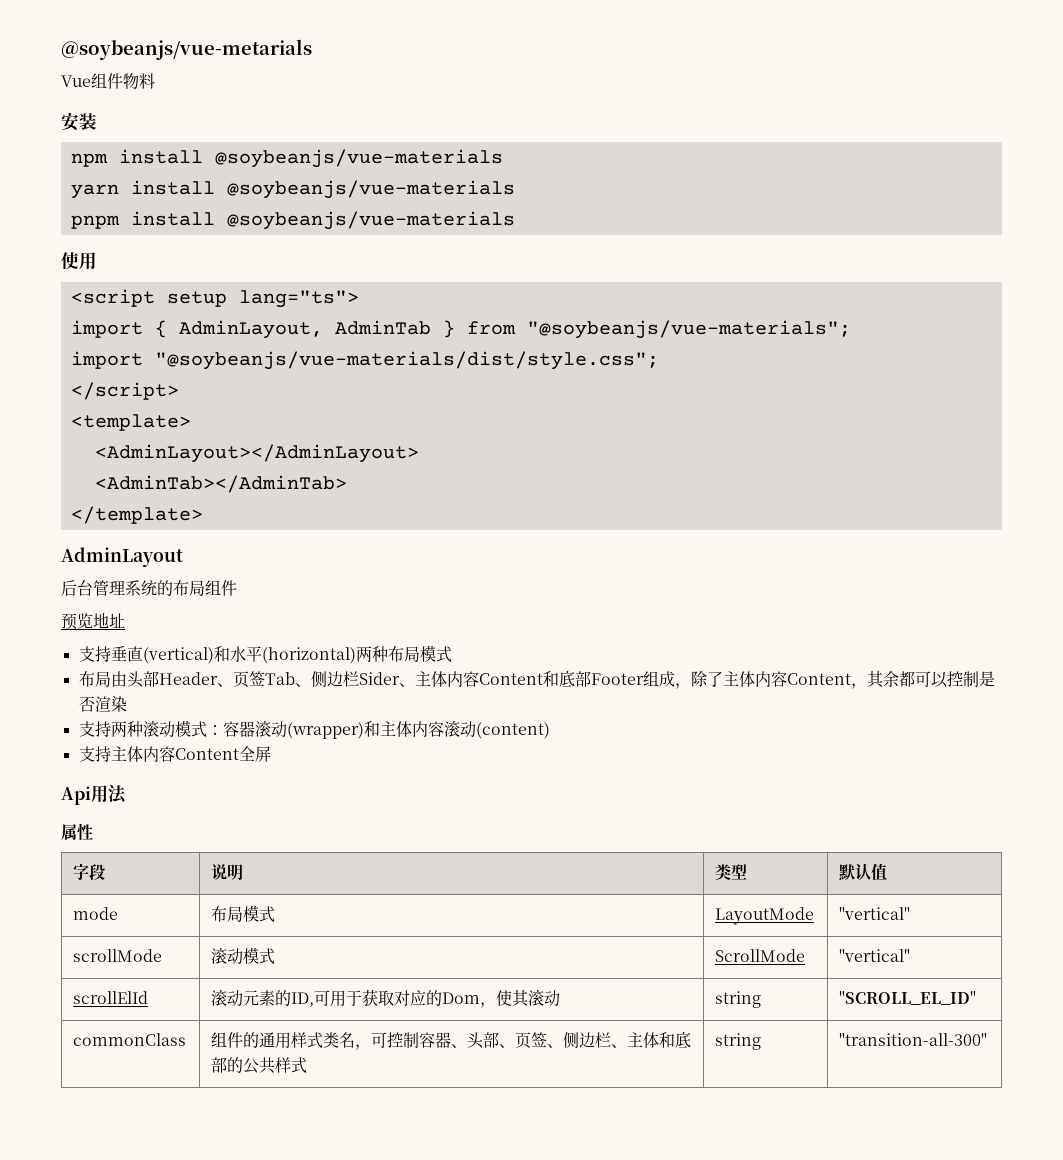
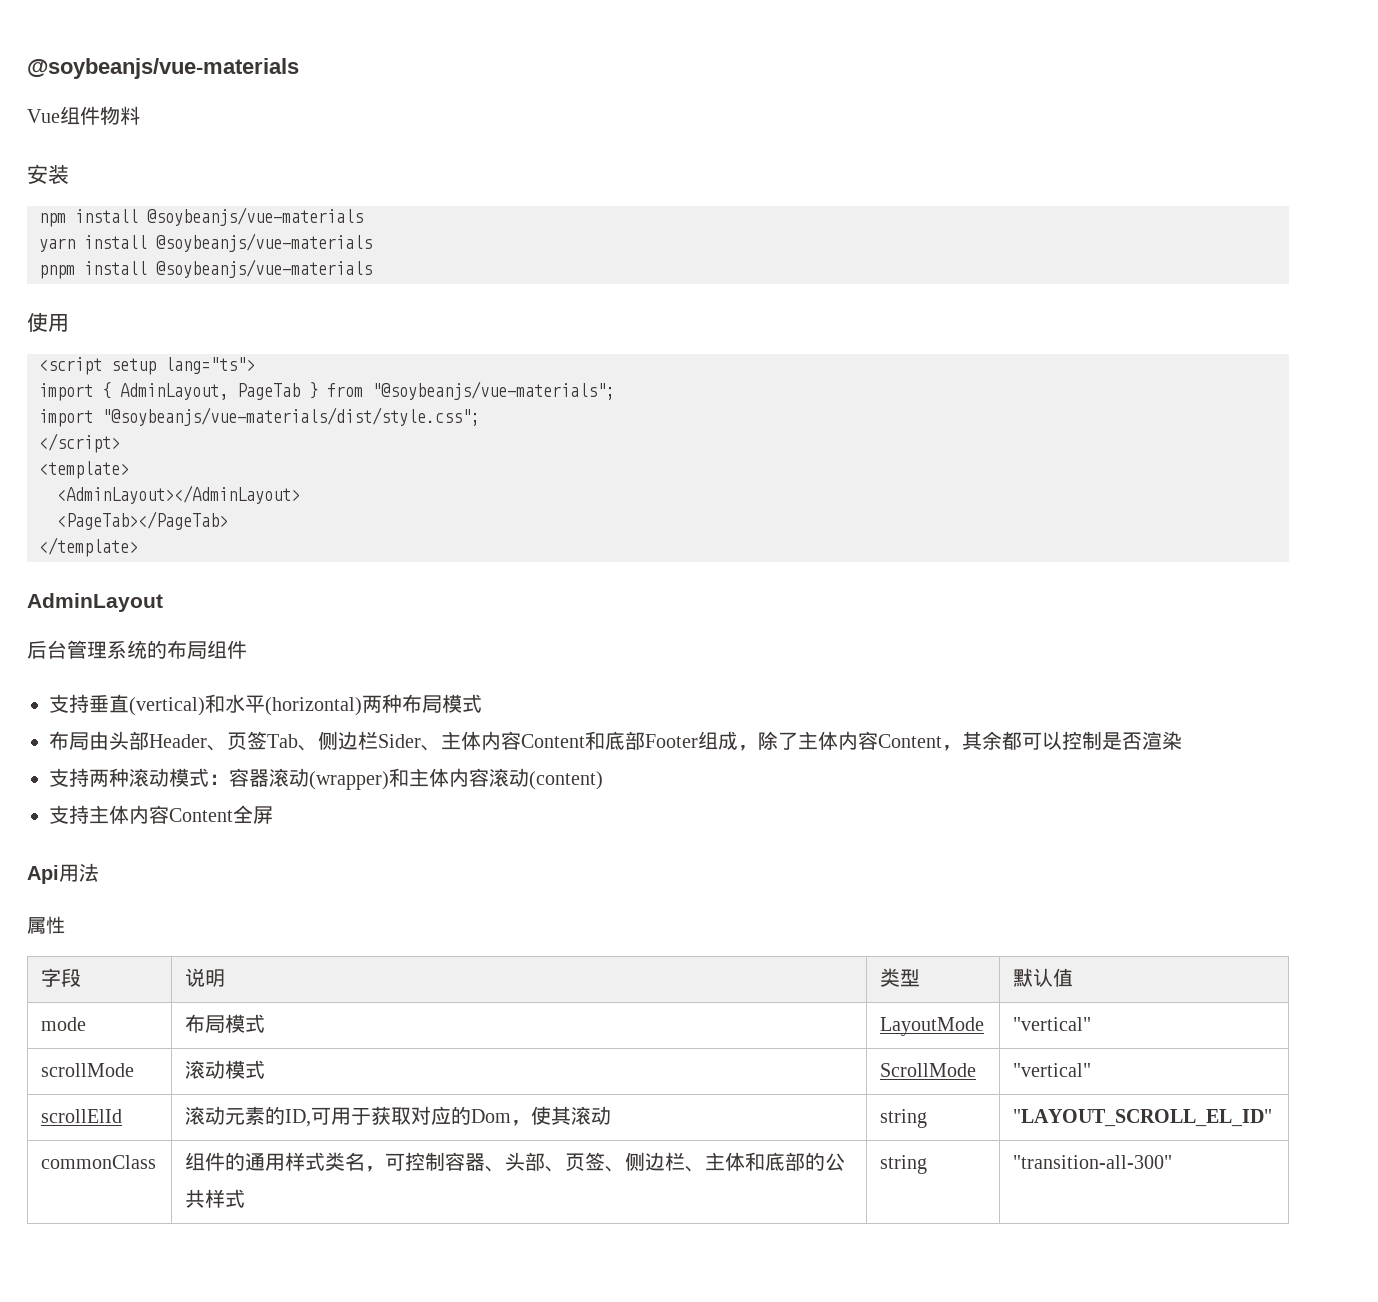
[61,39,312,60] @soybeanjs/vue-metarials -> [27,58,299,79] @soybeanjs/vue-materials
[334,320,431,335] AdminTab -> [237,383,300,400] PageTab
[94,475,347,493] <AdminTab></AdminTab> -> [57,511,228,530] <PageTab></PageTab>
[61,612,125,630] // 预览地址 -> (247, 649) none
[839,991,977,1005] "SCROLL_EL_ID" -> [1013,1109,1273,1127] "LAYOUT_SCROLL_EL_ID"

